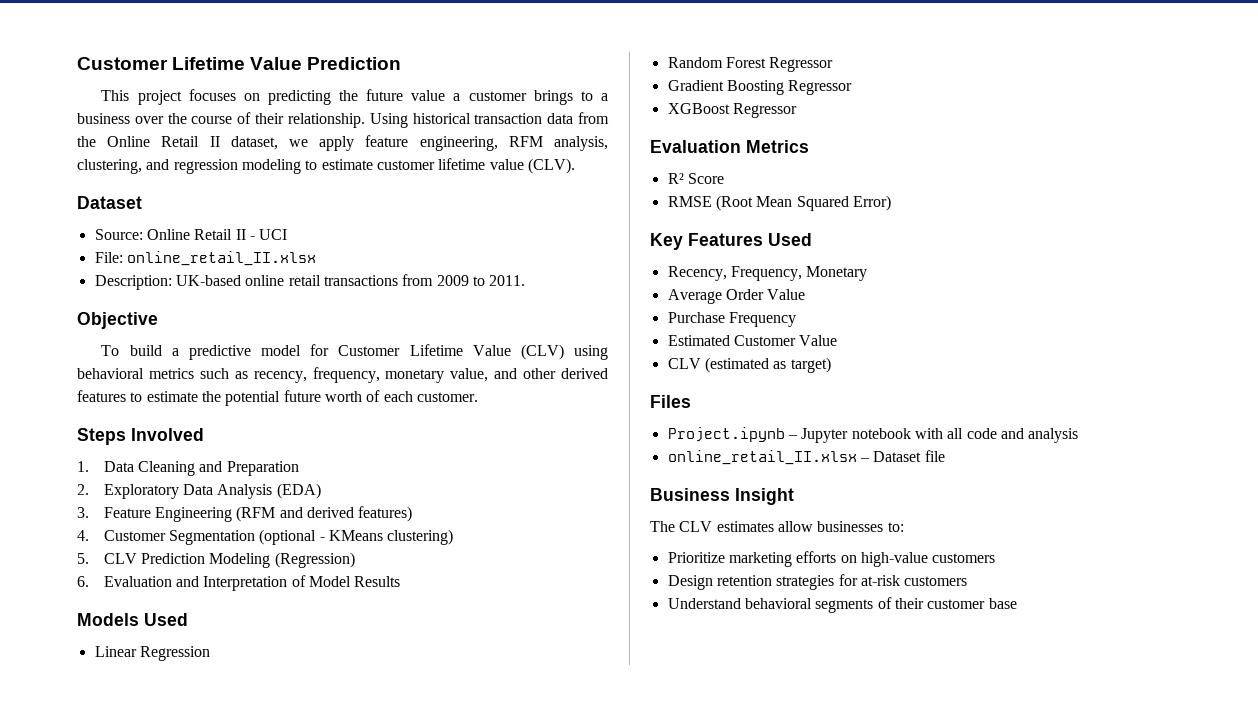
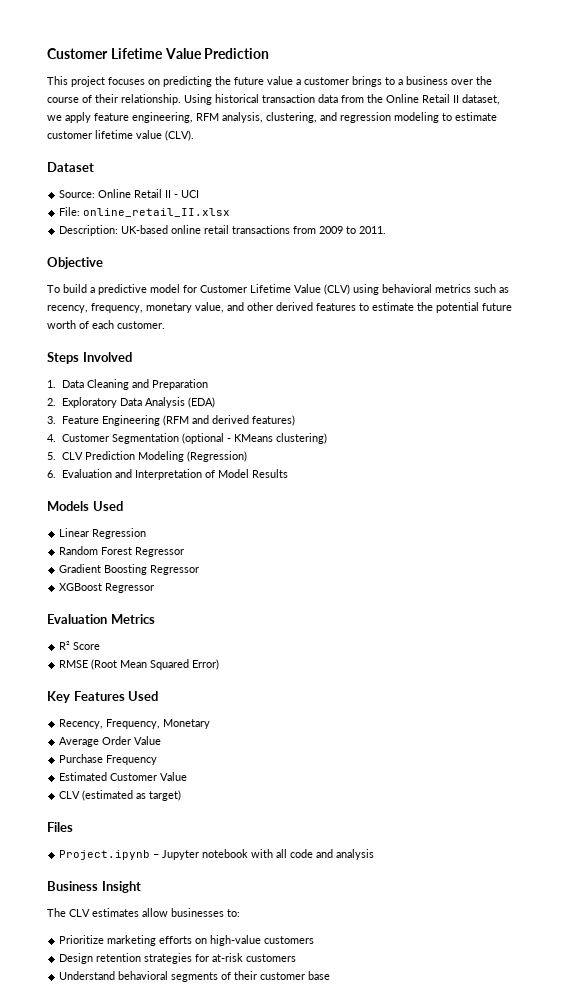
[667,450,945,465] // online_retail_II.xlsx – Dataset file -> (375, 854) none

